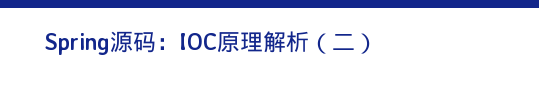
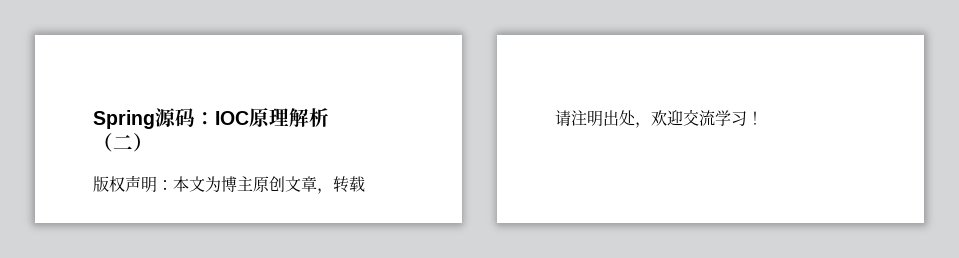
(378, 43) none -> [93,175,365,194] [555,109,763,128] // 版权声明：本文为博主原创文章，转载请注明出处，欢迎交流学习！

